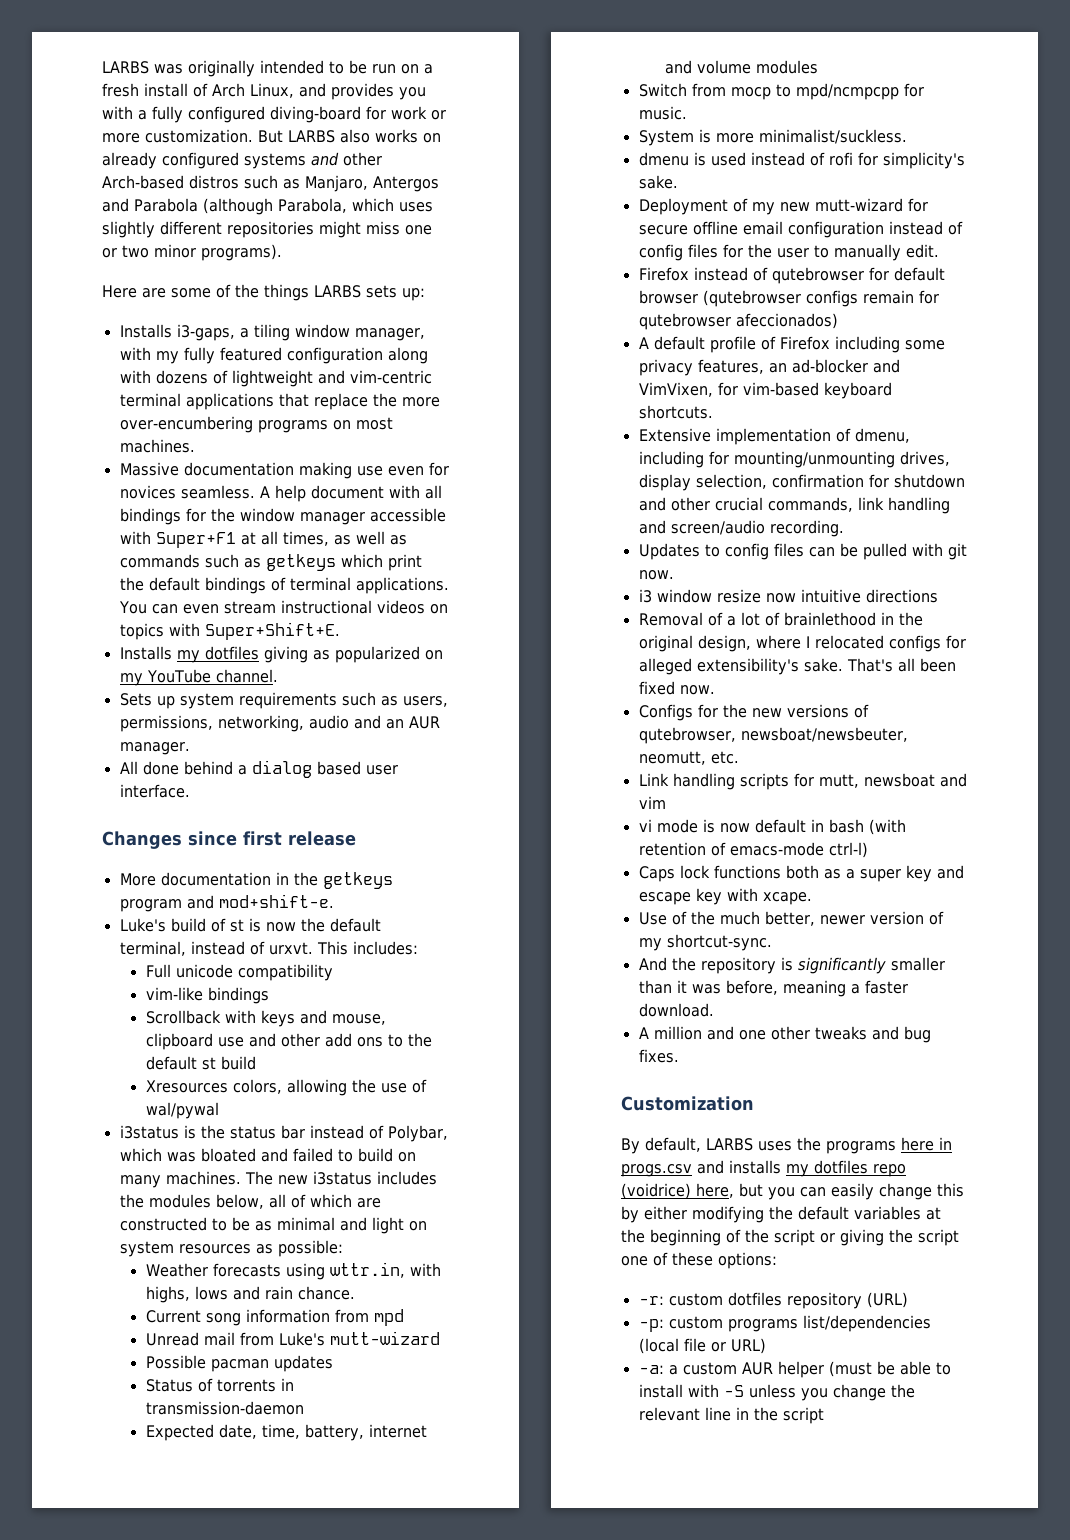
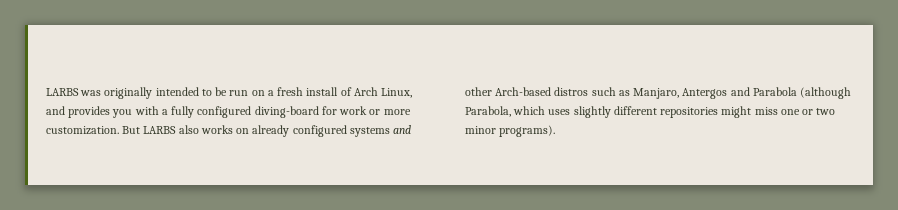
[102,284,425,301] [119,324,425,341] [119,347,428,364] [119,370,432,387] [119,393,440,410] [119,416,393,433] [119,439,195,453] [119,462,449,479] [119,485,442,502] [119,508,446,525] [119,531,407,548] [119,554,422,571] [119,577,449,594] [118,600,448,614] [119,622,340,640] [119,646,443,663] [119,669,278,686] [119,692,448,709] [119,715,440,732] [119,742,190,755] [119,760,398,778] [119,784,190,798] [102,831,356,849] [119,872,393,889] [119,894,334,912] [119,918,381,932] [119,941,418,956] [145,964,333,981] [145,987,269,1004] [145,1010,386,1027] [145,1033,432,1050] [145,1056,256,1070] [145,1079,427,1096] [145,1102,219,1119] [119,1125,448,1142] [119,1148,416,1162] [119,1171,437,1188] [119,1194,381,1209] [119,1217,427,1234] [119,1240,343,1257] [145,1262,441,1280] [145,1286,355,1303] [145,1309,404,1326] [145,1331,440,1346] [145,1355,333,1372] [145,1378,294,1392] [145,1401,304,1415] [145,1424,427,1441] [664,60,818,74] [638,83,924,100] [638,106,687,120] [638,129,907,146] [638,152,965,169] [638,175,678,189] [638,198,928,215] [638,221,963,238] [638,244,939,261] [638,267,945,284] [638,290,939,307] [638,313,838,330] [638,336,945,353] [638,359,900,376] [638,382,892,399] [638,405,713,419] [638,428,910,445] [638,451,950,468] [638,474,965,491] [638,497,950,514] [638,520,844,537] [638,543,967,560] [638,570,674,580] [638,589,938,603] [638,612,923,626] [638,635,966,652] [638,658,956,675] [638,681,715,695] [638,704,869,721] [638,727,908,744] [638,751,739,765] [638,773,967,790] [638,796,666,809] [638,819,906,835] [638,842,868,858] [638,865,964,882] [638,888,812,905] [638,911,944,926] [638,934,772,951] [638,957,945,974] [638,980,908,997] [638,1003,714,1017] [638,1026,931,1043] [638,1049,679,1063] [621,1096,754,1111] [621,1137,952,1154] [621,1160,906,1177] [621,1183,964,1200] [621,1206,941,1223] [621,1229,959,1246] [621,1252,777,1269] [638,1292,908,1309] [638,1315,931,1332] [638,1338,766,1354] [638,1361,951,1378] [638,1384,915,1401] [638,1407,824,1424] // Here are some of the things LARBS sets up: // Installs i3-gaps, a tiling window manager, with my fully featured configuration along with dozens of lightweight and vim-centric terminal applications that replace the more over-encumbering programs on most machines. // Massive documentation making use even for novices seamless. A help document with all bindings for the window manager accessible with Super+F1 at all times, as well as commands such as getkeys which print the default bindings of terminal applications. You can even stream instructional videos on topics with Super+Shift+E. // Installs my dotfiles giving as popularized on my YouTube channel. // Sets up system requirements such as users, permissions, networking, audio and an AUR manager. // All done behind a dialog based user interface. // Changes since first release // More documentation in the getkeys program and mod+shift-e. // Luke's build of st is now the default terminal, instead of urxvt. This includes: // Full unicode compatibility // vim-like bindings // Scrollback with keys and mouse, clipboard use and other add ons to the default st build // Xresources colors, allowing the use of wal/pywal // i3status is the status bar instead of Polybar, which was bloated and failed to build on many machines. The new i3status includes the modules below, all of which are constructed to be as minimal and light on system resources as possible: // Weather forecasts using wttr.in, with highs, lows and rain chance. // Current song information from mpd // Unread mail from Luke's mutt-wizard // Possible pacman updates // Status of torrents in transmission-daemon // Expected date, time, battery, internet and volume modules // Switch from mocp to mpd/ncmpcpp for music. // System is more minimalist/suckless. // dmenu is used instead of rofi for simplicity's sake. // Deployment of my new mutt-wizard for secure offline email configuration instead of config files for the user to manually edit. // Firefox instead of qutebrowser for default browser (qutebrowser configs remain for qutebrowser afeccionados) // A default profile of Firefox including some privacy features, an ad-blocker and VimVixen, for vim-based keyboard shortcuts. // Extensive implementation of dmenu, including for mounting/unmounting drives, display selection, confirmation for shutdown and other crucial commands, link handling and screen/audio recording. // Updates to config files can be pulled with git now. // i3 window resize now intuitive directions // Removal of a lot of brainlethood in the original design, where I relocated configs for alleged extensibility's sake. That's all been fixed now. // Configs for the new versions of qutebrowser, newsboat/newsbeuter, neomutt, etc. // Link handling scripts for mutt, newsboat and vim // vi mode is now default in bash (with retention of emacs-mode ctrl-l) // Caps lock functions both as a super key and escape key with xcape. // Use of the much better, newer version of my shortcut-sync. // And the repository is significantly smaller than it was before, meaning a faster download. // A million and one other tweaks and bug fixes. // Customization // By default, LARBS uses the programs here in progs.csv and installs my dotfiles repo (voidrice) here, but you can easily change this by either modifying the default variables at the beginning of the script or giving the script one of these options: // -r: custom dotfiles repository (URL) // -p: custom programs list/dependencies (local file or URL) // -a: a custom AUR helper (must be able to install with -S unless you change the relevant line in the script -> (556, 131) none

